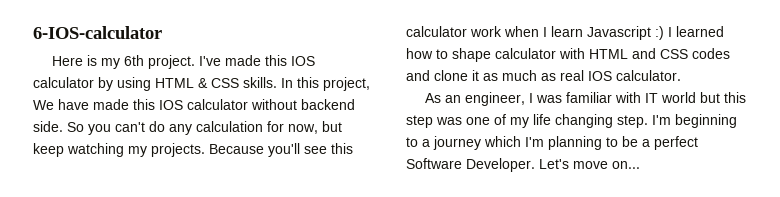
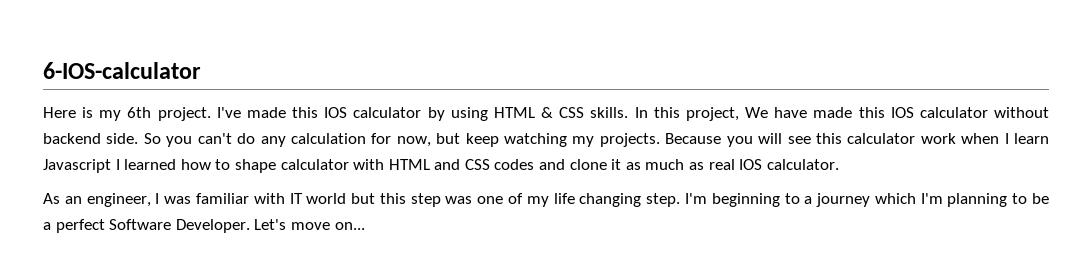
[268,143,300,157] you'll -> [726,133,783,147] you will
[655,26,664,40] :) -> (111, 166) none

